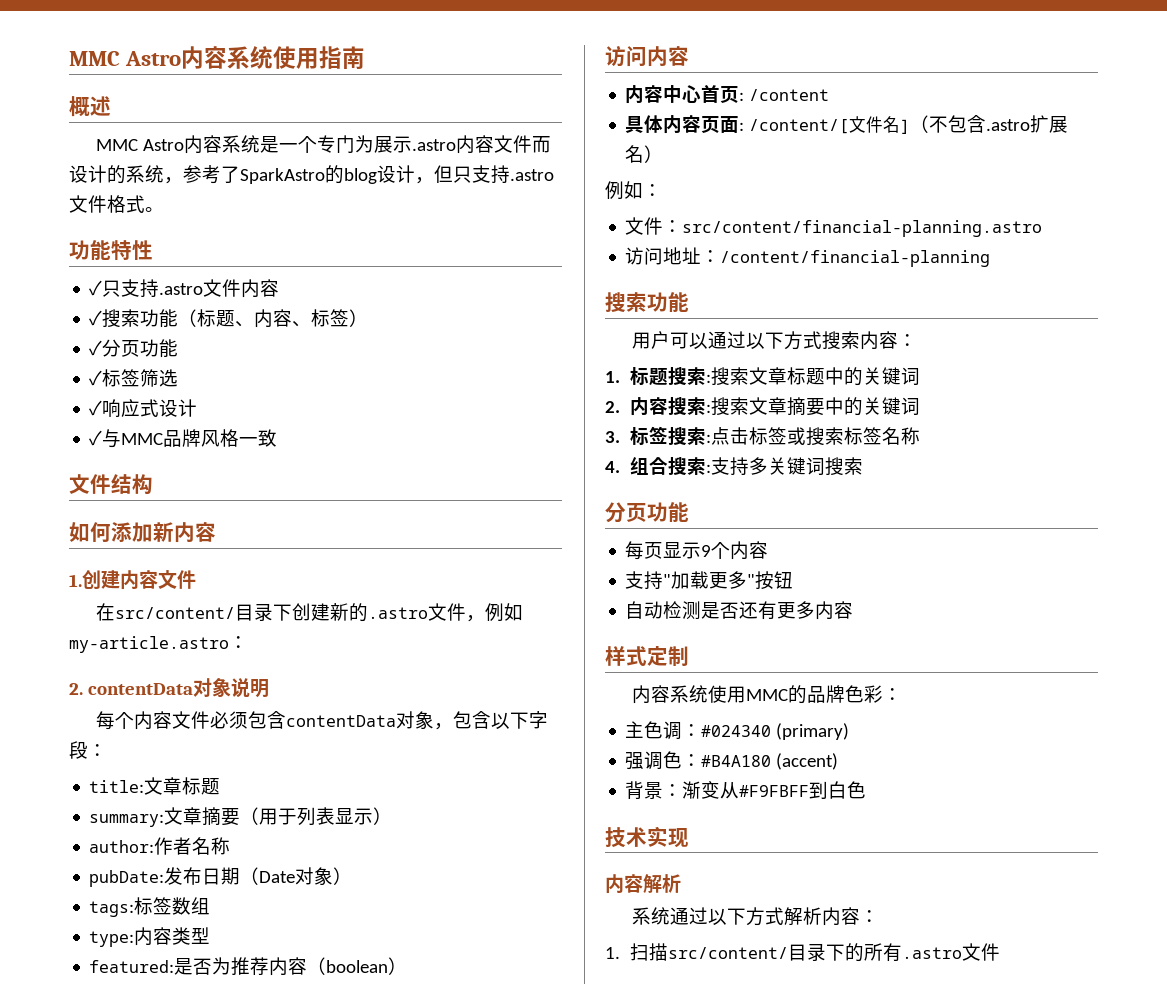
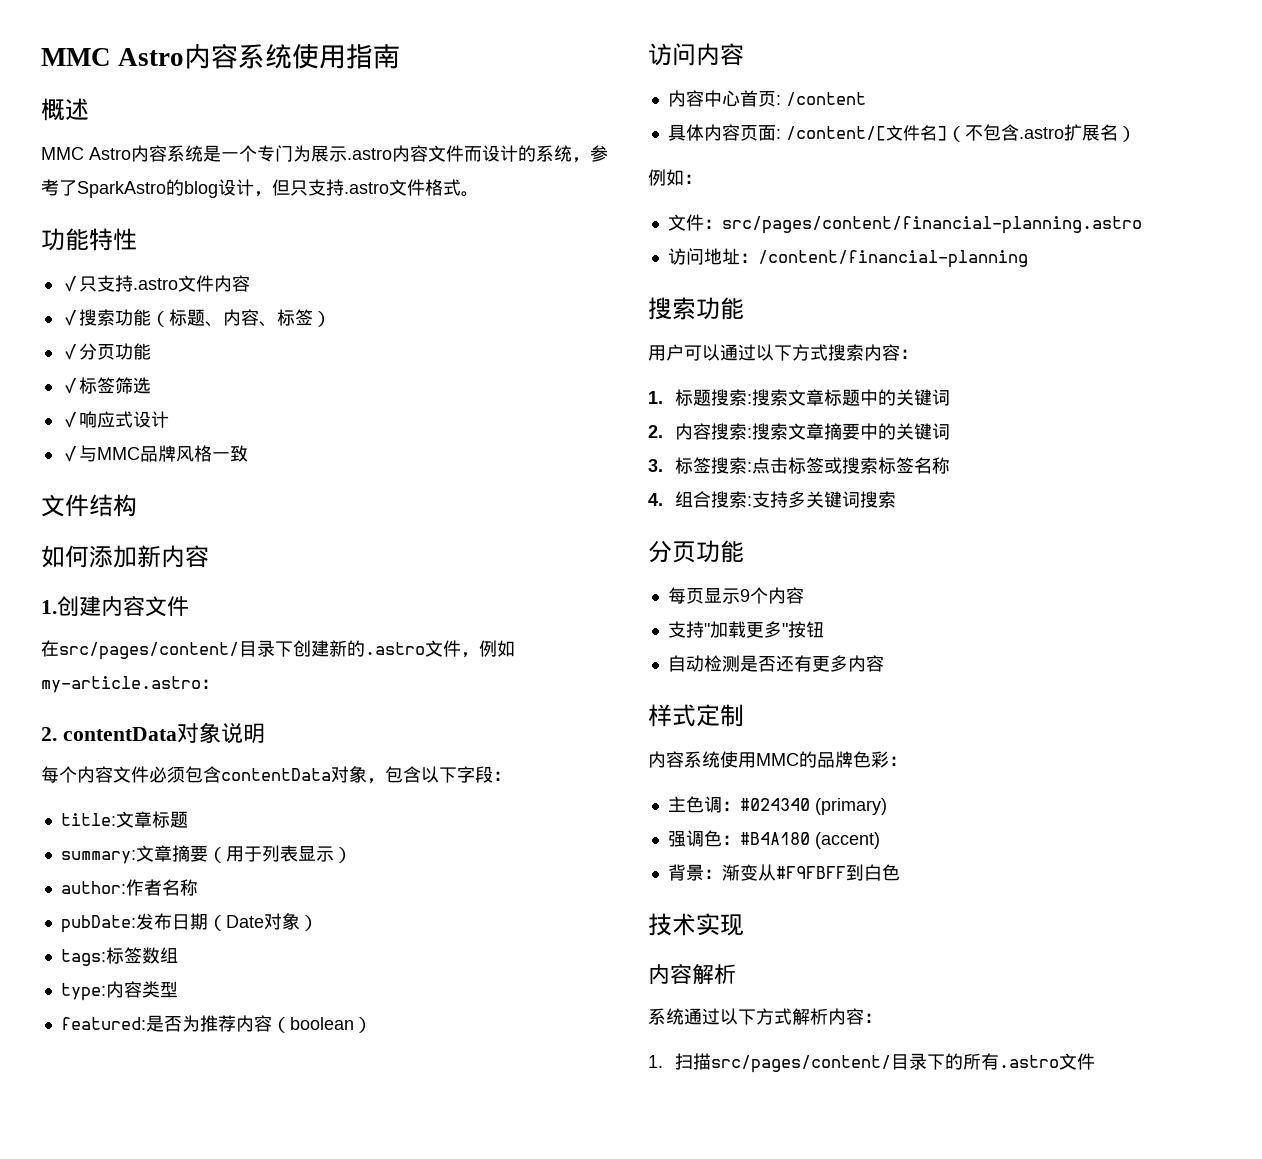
[114,607,235,619] src/content/ -> [59,642,239,660] src/pages/content/
[682,220,1043,237] src/content/financial-planning.astro -> [721,216,1142,234] src/pages/content/financial-planning.astro
[667,947,788,959] src/content/ -> [710,1055,891,1073] src/pages/content/

